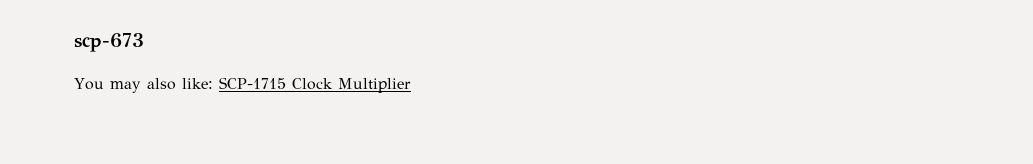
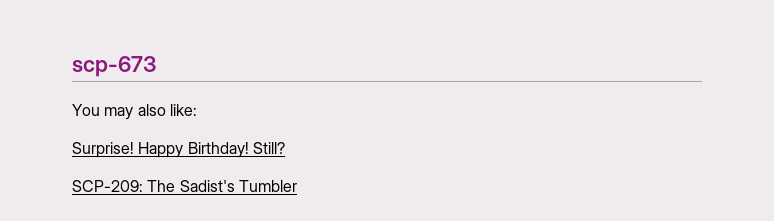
[218,77,411,93] SCP-1715 Clock Multiplier -> [72,142,285,158] [72,180,297,192] // Surprise! Happy Birthday! Still? // SCP-209: The Sadist's Tumbler

